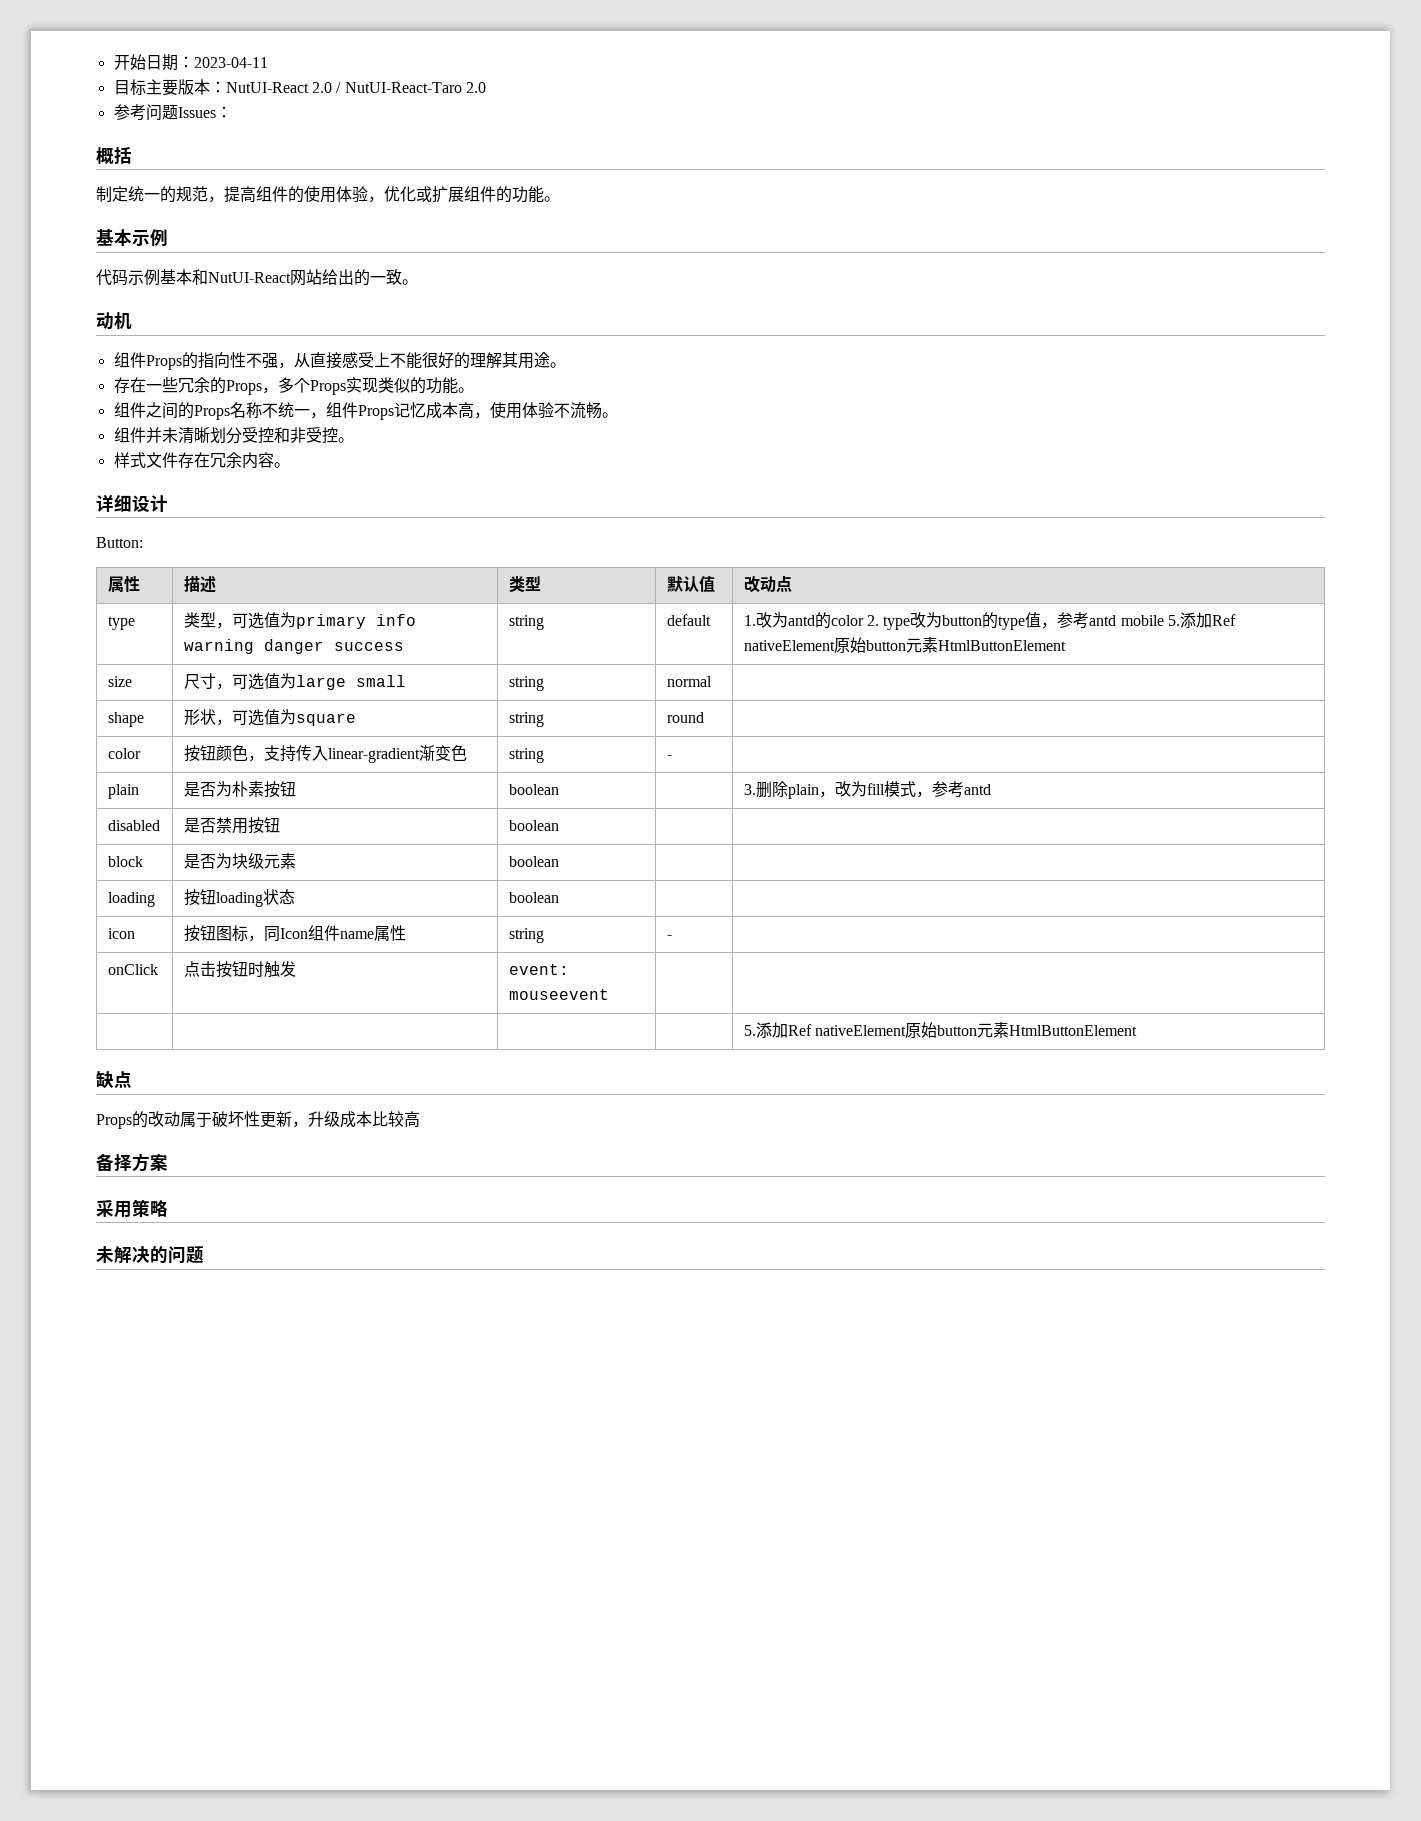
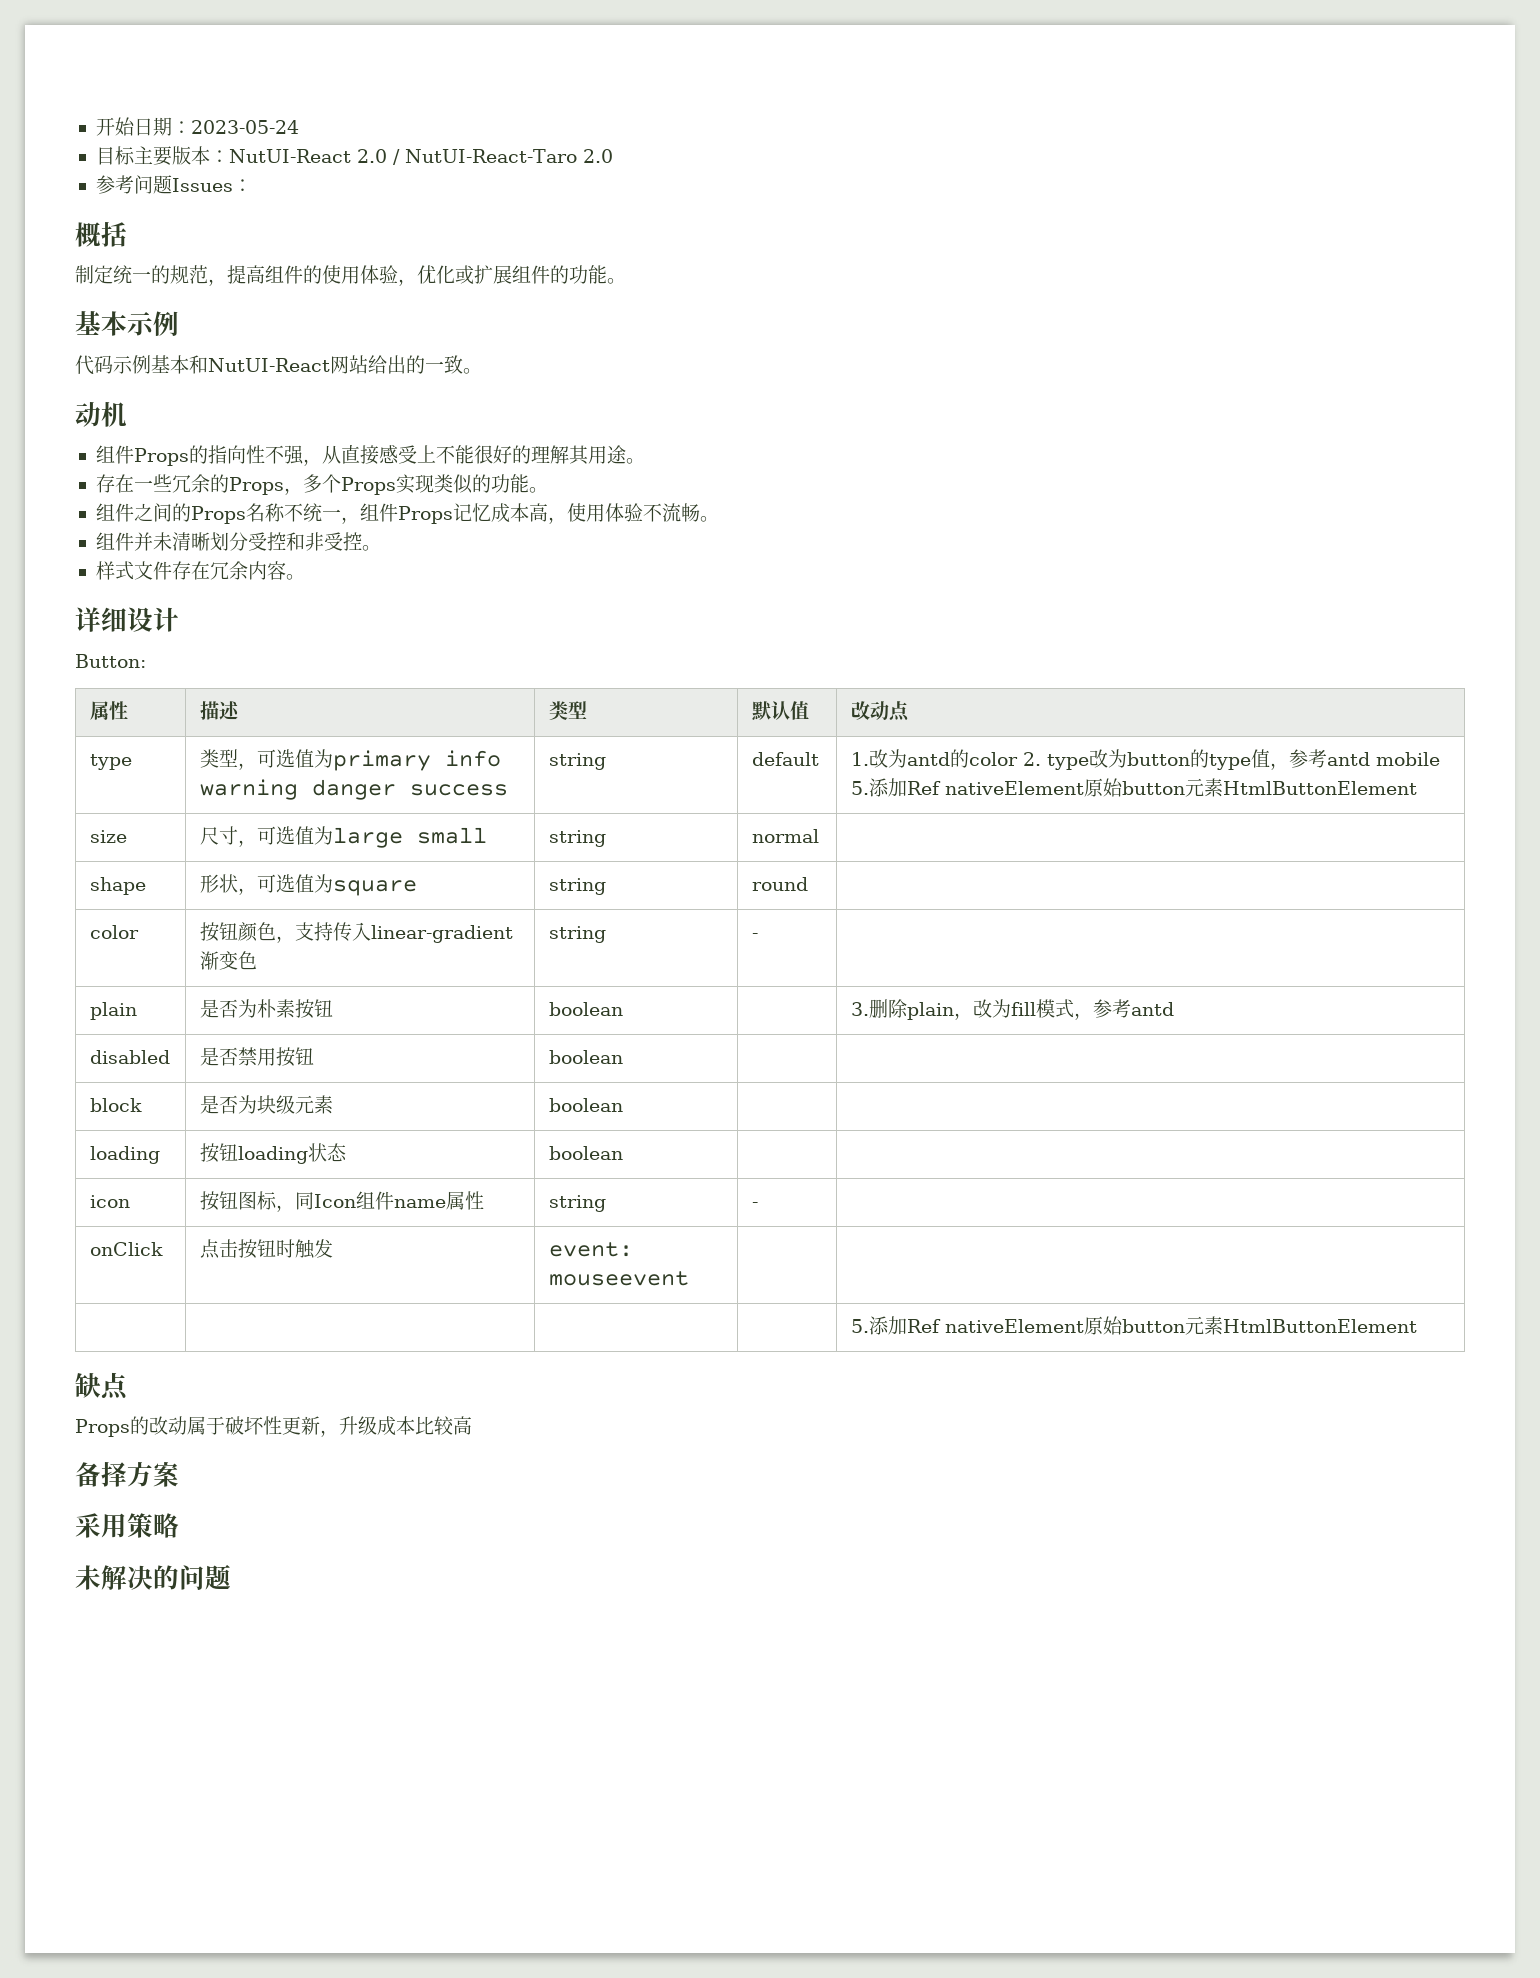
[193,57,268,68] 2023-04-11 -> [190,120,299,134] 2023-05-24

